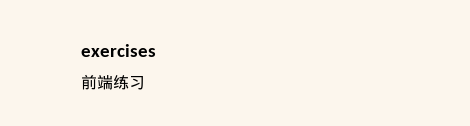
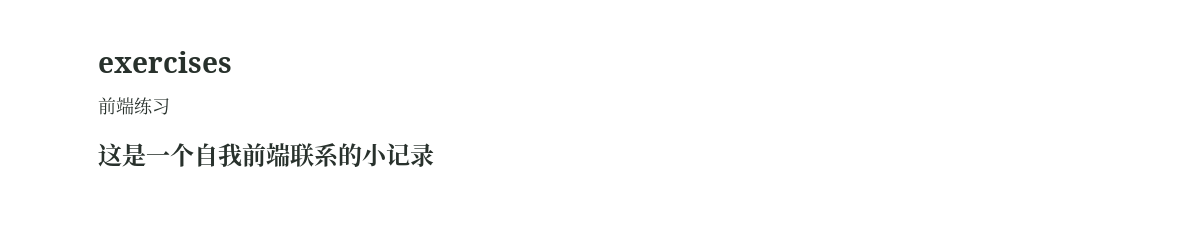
(145, 83) none -> [98,143,434,168] // 这是一个自我前端联系的小记录

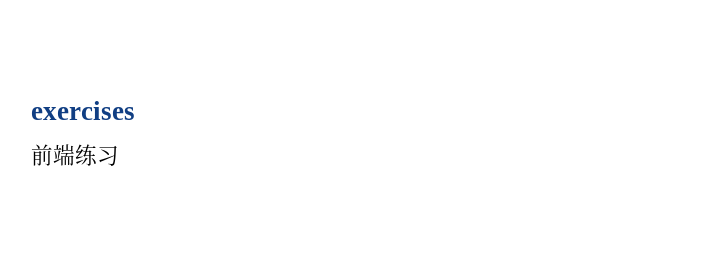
[98,143,434,168] // 这是一个自我前端联系的小记录 -> (119, 155) none

